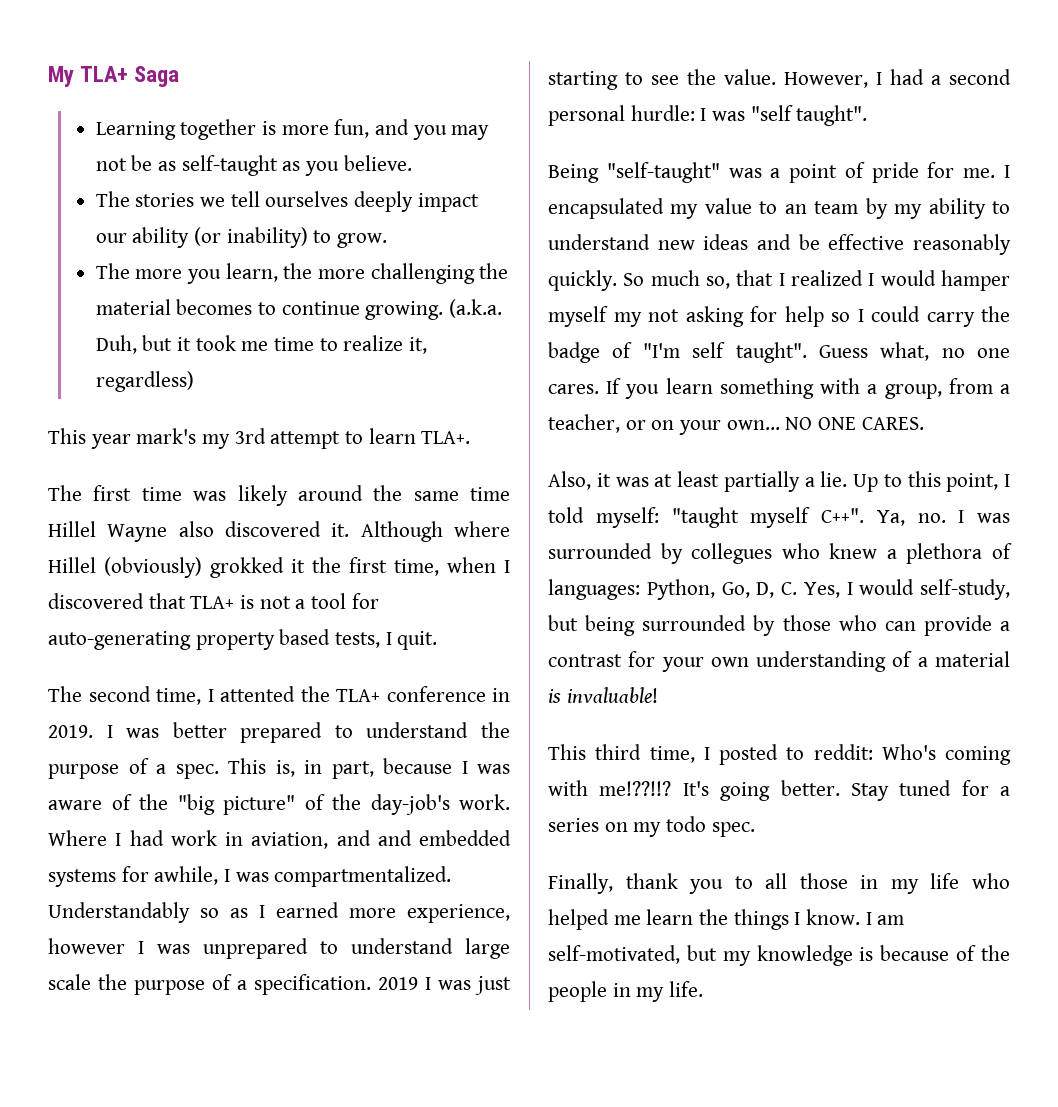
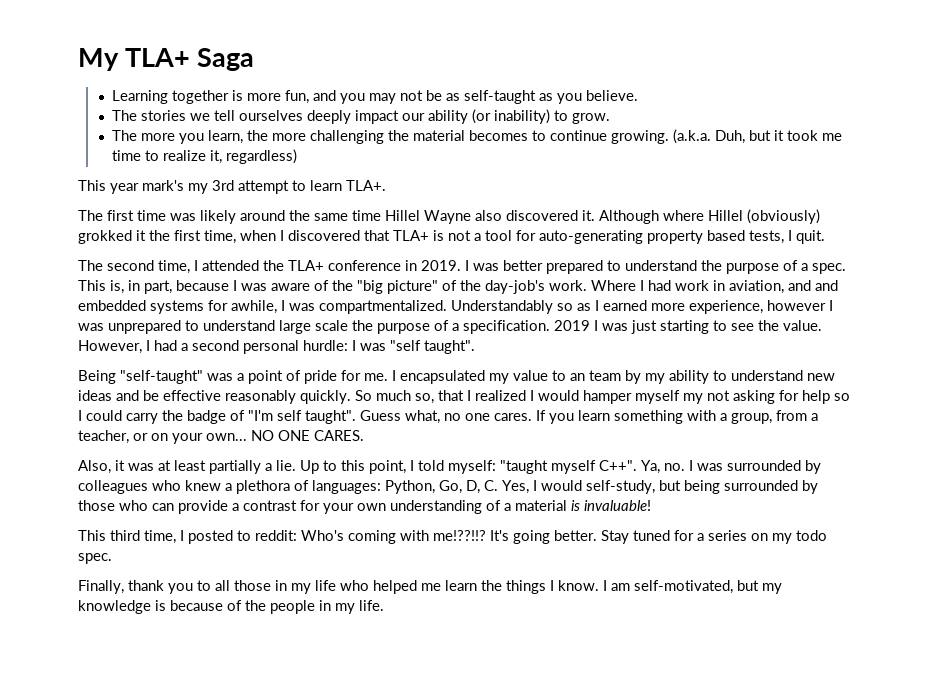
[220,686,295,702] attented -> [202,260,259,271] attended
[691,543,773,564] collegues -> [78,480,148,494] colleagues

